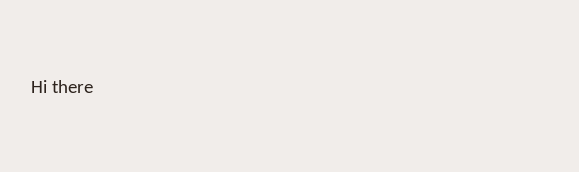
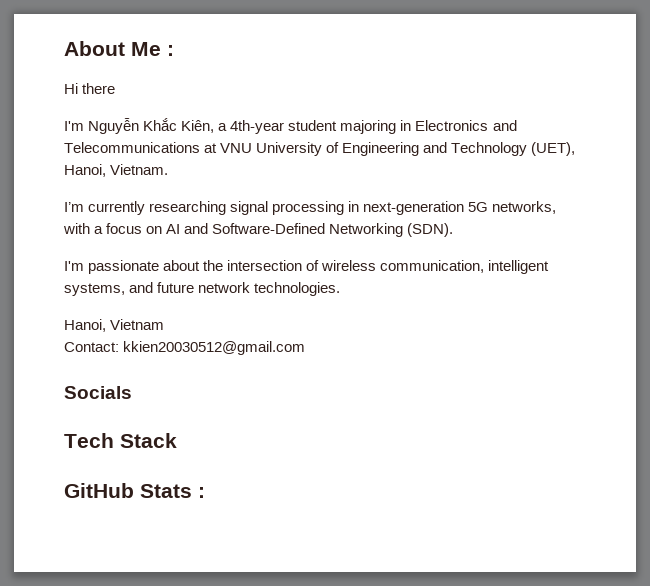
(31, 86) none -> [64,41,174,56] About Me : //
(93, 86) none -> [64,118,517,134] [64,142,576,156] [64,164,169,177] [64,201,557,215] [63,223,454,237] [64,260,550,274] [64,282,341,296] [64,319,165,332] [64,341,306,355] [64,386,132,399] [64,433,177,448] [64,483,205,498] // I'm Nguyễn Khắc Kiên, a 4th-year student majoring in Electronics and Telecommunications at VNU University of Engineering and Technology (UET), Hanoi, Vietnam. // I’m currently researching signal processing in next-generation 5G networks, with a focus on AI and Software-Defined Networking (SDN). // I'm passionate about the intersection of wireless communication, intelligent systems, and future network technologies. // Hanoi, Vietnam // Contact: kkien20030512@gmail.com // Socials // Tech Stack // GitHub Stats :

